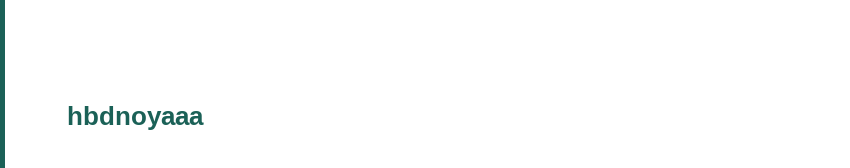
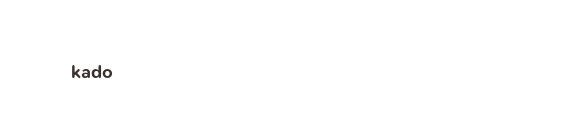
[67,106,204,130] hbdnoyaaa -> [71,65,113,79] kado

